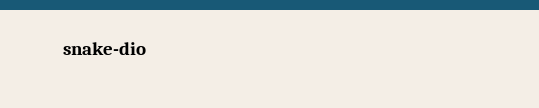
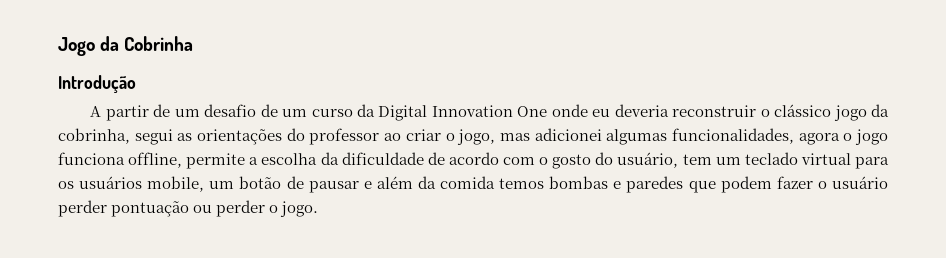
[63,42,146,55] snake-dio -> [58,36,194,56] [58,75,136,93] [90,104,890,121] [58,128,888,145] [58,152,889,169] [58,176,889,193] [58,200,319,217] Jogo da Cobrinha // Introdução // A partir de um desafio de um curso da Digital Innovation One onde eu deveria reconstruir o clássico jogo da cobrinha, segui as orientações do professor ao criar o jogo, mas adicionei algumas funcionalidades, agora o jogo funciona offline, permite a escolha da dificuldade de acordo com o gosto do usuário, tem um teclado virtual para os usuários mobile, um botão de pausar e além da comida temos bombas e paredes que podem fazer o usuário perder pontuação ou perder o jogo.

